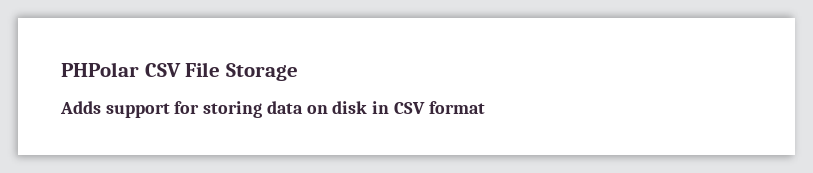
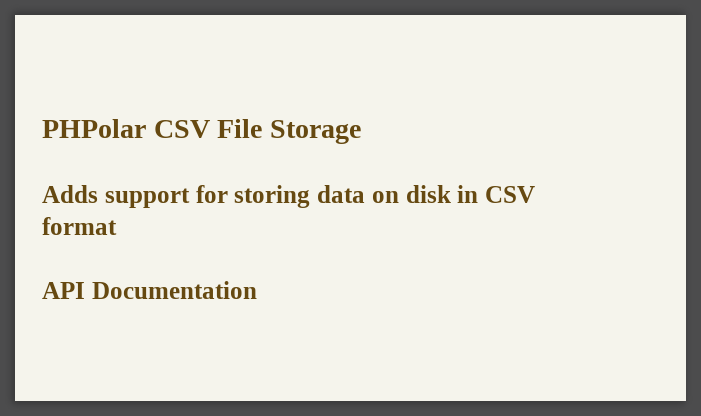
(485, 107) none -> [42,281,257,299] // API Documentation

